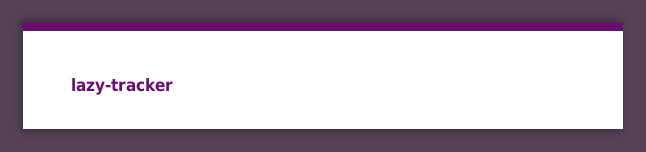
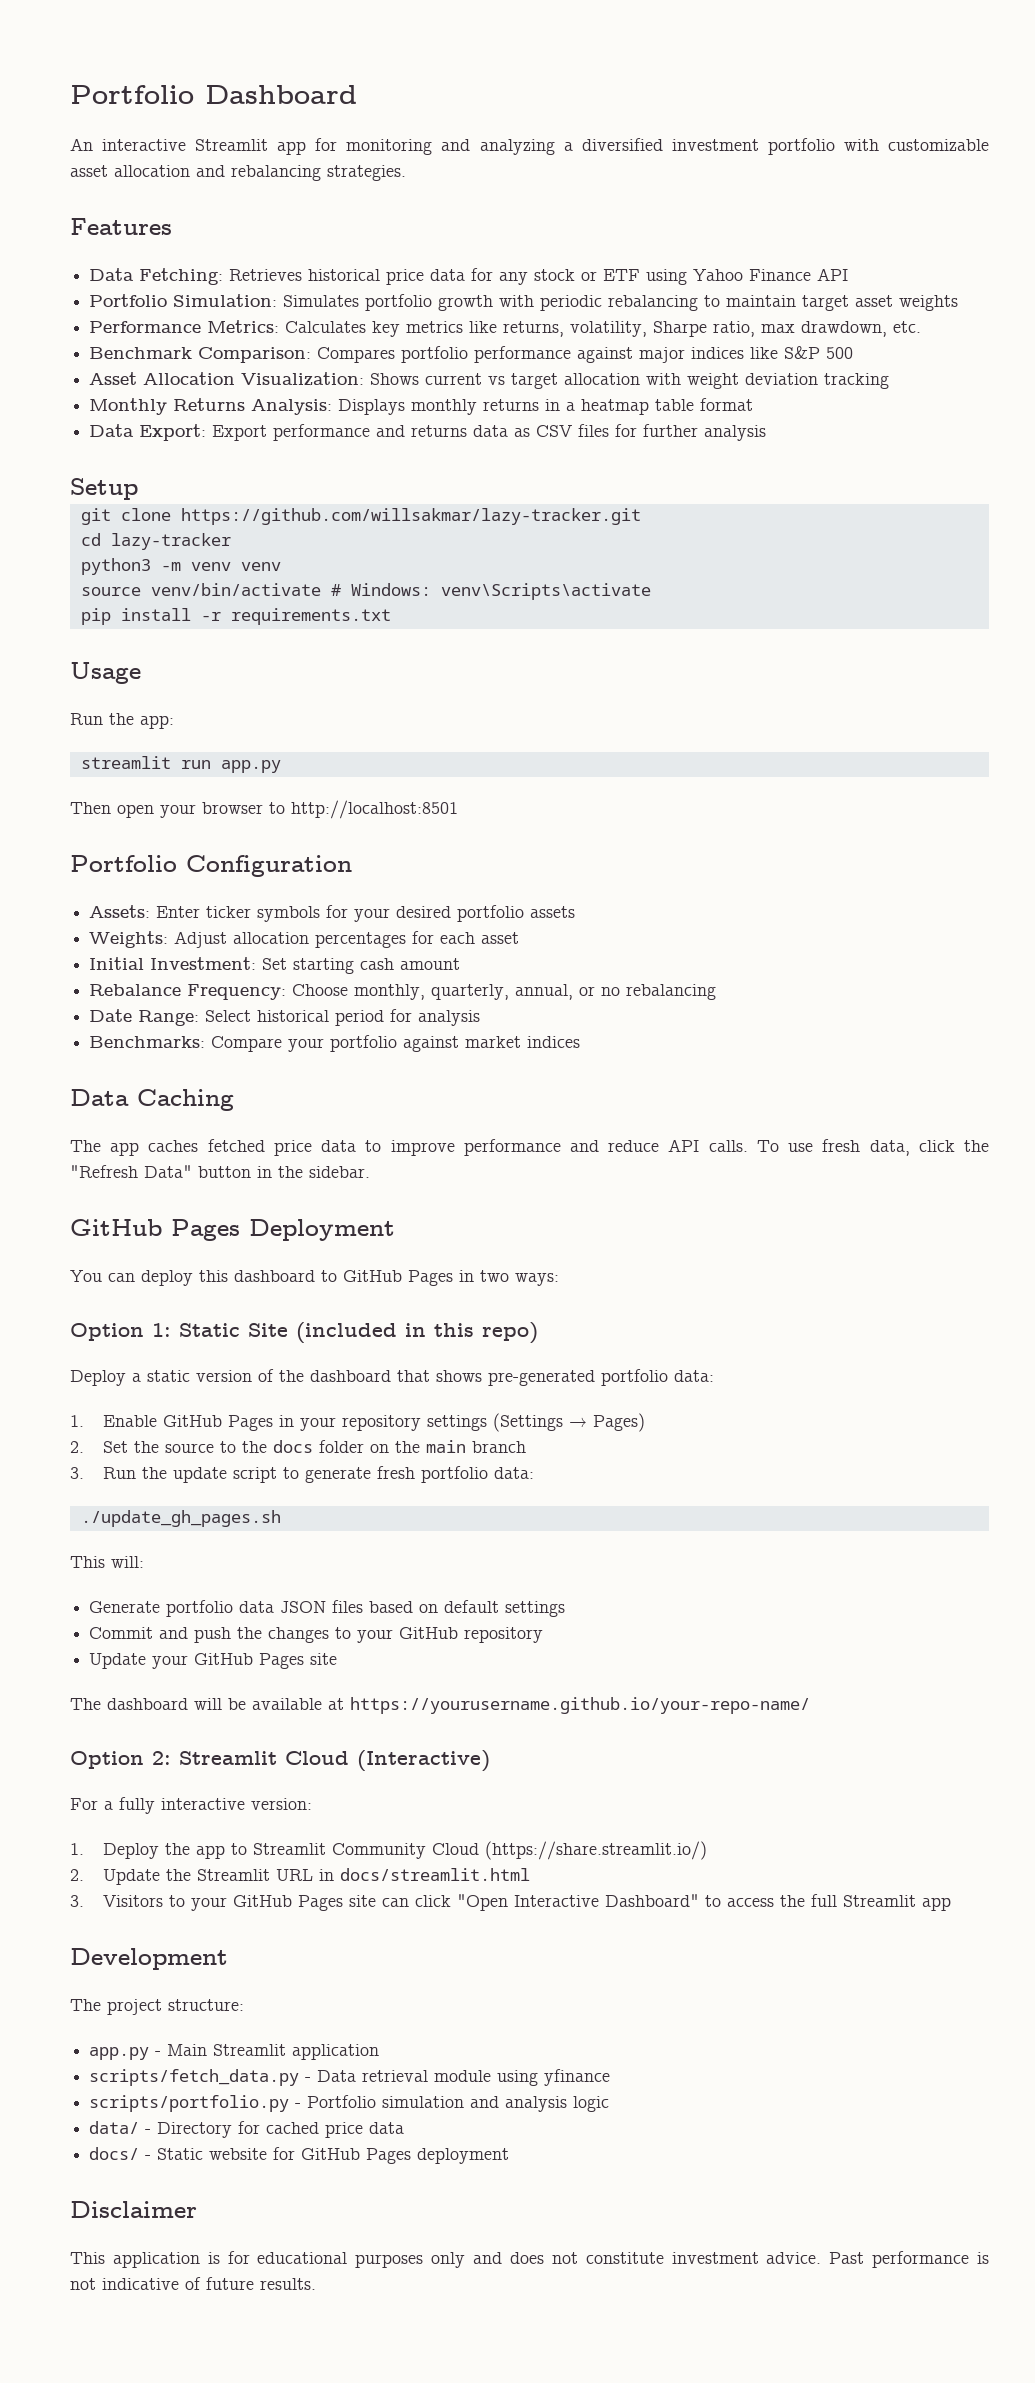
[71,78,173,95] lazy-tracker -> [70,85,357,104] [70,138,990,155] [70,165,406,181] [70,218,172,235] [89,268,849,285] [89,294,959,311] [89,320,922,337] [89,346,854,363] [89,372,890,389] [89,398,754,415] [89,424,767,441] [70,478,138,500] [80,508,641,525] [80,533,231,550] [80,558,281,575] [80,583,651,600] [80,608,391,625] [70,662,141,684] [70,713,174,729] [80,756,281,773] [70,800,458,819] [70,855,352,877] [89,905,576,922] [89,931,520,948] [89,957,461,974] [89,984,717,1000] [89,1009,481,1026] [89,1035,581,1052] [70,1089,234,1111] [70,1139,989,1156] [70,1165,370,1178] [70,1219,395,1241] [70,1270,559,1286] [70,1322,538,1344] [70,1369,714,1386] [70,1413,646,1432] [70,1440,527,1453] [70,1466,535,1483] [80,1510,281,1527] [70,1556,144,1568] [89,1600,566,1617] [89,1627,544,1643] [89,1653,338,1669] [70,1697,810,1714] [70,1750,490,1772] [70,1797,312,1814] [70,1841,708,1860] [70,1868,531,1885] [70,1894,952,1911] [70,1948,228,1970] [70,1999,244,2015] [89,2044,380,2060] [89,2069,611,2086] [89,2095,610,2112] [89,2121,405,2138] [89,2147,510,2164] [70,2201,197,2218] [70,2251,990,2268] [70,2277,316,2290] Portfolio Dashboard // An interactive Streamlit app for monitoring and analyzing a diversified investment portfolio with customizable asset allocation and rebalancing strategies. // Features // Data Fetching: Retrieves historical price data for any stock or ETF using Yahoo Finance API // Portfolio Simulation: Simulates portfolio growth with periodic rebalancing to maintain target asset weights // Performance Metrics: Calculates key metrics like returns, volatility, Sharpe ratio, max drawdown, etc. // Benchmark Comparison: Compares portfolio performance against major indices like S&P 500 // Asset Allocation Visualization: Shows current vs target allocation with weight deviation tracking // Monthly Returns Analysis: Displays monthly returns in a heatmap table format // Data Export: Export performance and returns data as CSV files for further analysis // Setup // git clone https://github.com/willsakmar/lazy-tracker.git // cd lazy-tracker // python3 -m venv venv // source venv/bin/activate # Windows: venv\Scripts\activate // pip install -r requirements.txt // Usage // Run the app: // streamlit run app.py // Then open your browser to http://localhost:8501 // Portfolio Configuration // Assets: Enter ticker symbols for your desired portfolio assets // Weights: Adjust allocation percentages for each asset // Initial Investment: Set starting cash amount // Rebalance Frequency: Choose monthly, quarterly, annual, or no rebalancing // Date Range: Select historical period for analysis // Benchmarks: Compare your portfolio against market indices // Data Caching // The app caches fetched price data to improve performance and reduce API calls. To use fresh data, click the "Refresh Data" button in the sidebar. // GitHub Pages Deployment // You can deploy this dashboard to GitHub Pages in two ways: // Option 1: Static Site (included in this repo) // Deploy a static version of the dashboard that shows pre-generated portfolio data: // 1. Enable GitHub Pages in your repository settings (Settings → Pages) // 2. Set the source to the docs folder on the main branch // 3. Run the update script to generate fresh portfolio data: // ./update_gh_pages.sh // This will: // Generate portfolio data JSON files based on default settings // Commit and push the changes to your GitHub repository // Update your GitHub Pages site // The dashboard will be available at https://yourusername.github.io/your-repo-name/ // Option 2: Streamlit Cloud (Interactive) // For a fully interactive version: // 1. Deploy the app to Streamlit Community Cloud (https://share.streamlit.io/) // 2. Update the Streamlit URL in docs/streamlit.html // 3. Visitors to your GitHub Pages site can click "Open Interactive Dashboard" to access the full Streamlit app // Development // The project structure: // app.py - Main Streamlit application // scripts/fetch_data.py - Data retrieval module using yfinance // scripts/portfolio.py - Portfolio simulation and analysis logic // data/ - Directory for cached price data // docs/ - Static website for GitHub Pages deployment // Disclaimer // This application is for educational purposes only and does not constitute investment advice. Past performance is not indicative of future results.

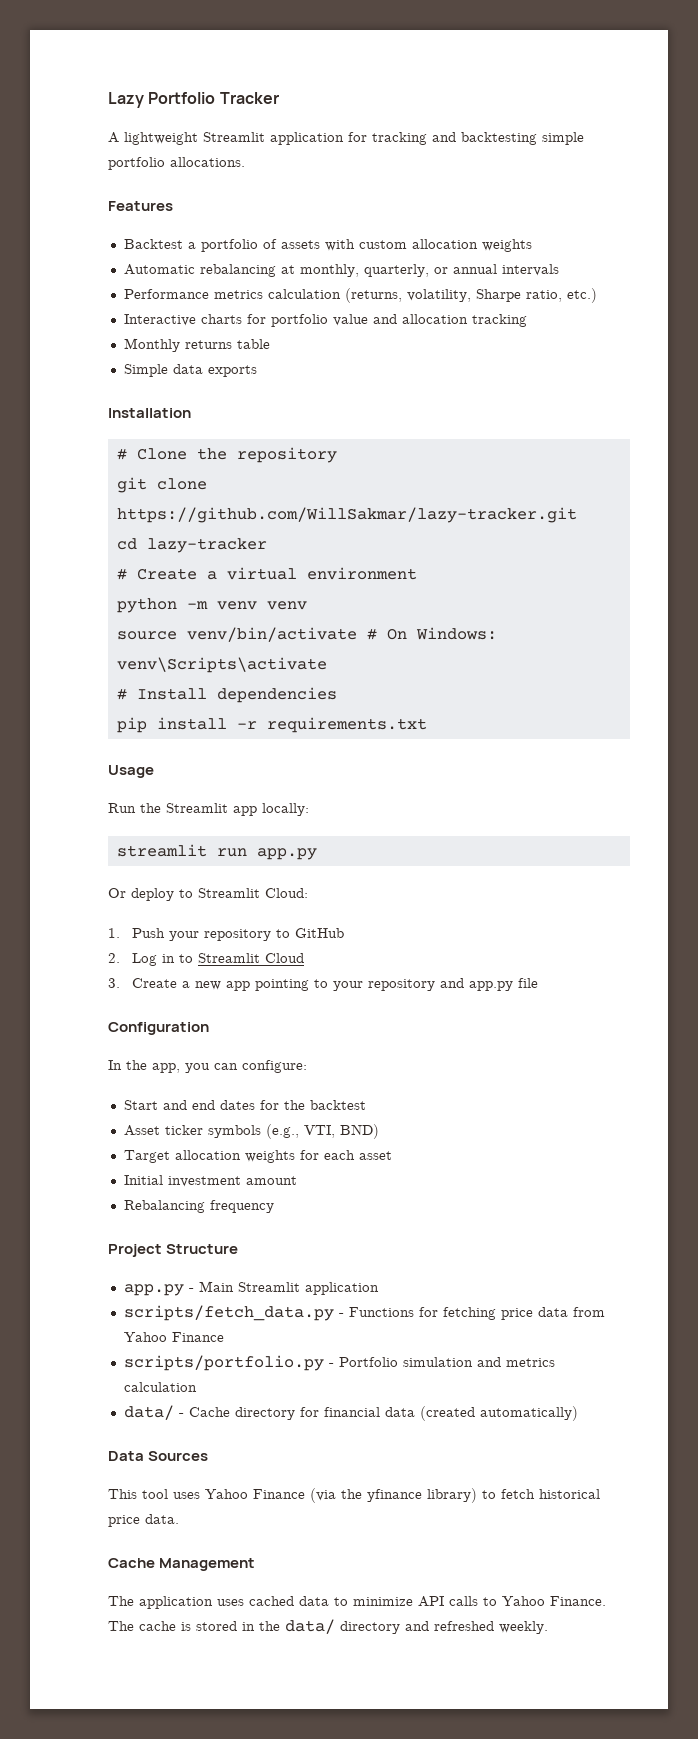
[70,85,357,104] [70,138,990,155] [70,165,406,181] [70,218,172,235] [89,268,849,285] [89,294,959,311] [89,320,922,337] [89,346,854,363] [89,372,890,389] [89,398,754,415] [89,424,767,441] [70,478,138,500] Portfolio Dashboard // An interactive Streamlit app for monitoring and analyzing a diversified investment portfolio with customizable asset allocation and rebalancing strategies. // Features // Data Fetching: Retrieves historical price data for any stock or ETF using Yahoo Finance API // Portfolio Simulation: Simulates portfolio growth with periodic rebalancing to maintain target asset weights // Performance Metrics: Calculates key metrics like returns, volatility, Sharpe ratio, max drawdown, etc. // Benchmark Comparison: Compares portfolio performance against major indices like S&P 500 // Asset Allocation Visualization: Shows current vs target allocation with weight deviation tracking // Monthly Returns Analysis: Displays monthly returns in a heatmap table format // Data Export: Export performance and returns data as CSV files for further analysis // Setup -> [108,92,279,108] [108,132,584,145] [108,157,245,170] [108,201,173,211] [123,239,532,252] [123,264,559,277] [123,288,597,303] [123,314,527,327] [123,338,270,352] [123,364,257,377] [108,408,191,418] [116,447,337,463] Lazy Portfolio Tracker // A lightweight Streamlit application for tracking and backtesting simple portfolio allocations. // Features // Backtest a portfolio of assets with custom allocation weights // Automatic rebalancing at monthly, quarterly, or annual intervals // Performance metrics calculation (returns, volatility, Sharpe ratio, etc.) // Interactive charts for portfolio value and allocation tracking // Monthly returns table // Simple data exports // Installation // # Clone the repository
[180,508,641,525] https://github.com/willsakmar/lazy-tracker.git -> [116,507,577,523] https://github.com/WillSakmar/lazy-tracker.git
[80,558,151,575] python3 -> [116,567,417,580] [116,598,177,613] # Create a virtual environment // python
(341, 590) none -> [386,628,407,640] On
(651, 591) none -> [116,687,337,703] // # Install dependencies
[140,715,174,729] app: -> [166,803,309,816] Streamlit app locally:
[70,800,458,819] [70,855,352,877] [89,905,576,922] [89,931,520,948] [89,957,461,974] [89,984,717,1000] [89,1009,481,1026] [89,1035,581,1052] [70,1089,234,1111] [70,1139,989,1156] [70,1165,370,1178] [70,1219,395,1241] [70,1270,559,1286] [70,1322,538,1344] [70,1369,714,1386] [70,1413,646,1432] [70,1440,527,1453] [70,1466,535,1483] [80,1510,281,1527] [70,1556,144,1568] [89,1600,566,1617] [89,1627,544,1643] [89,1653,338,1669] [70,1697,810,1714] [70,1750,490,1772] [70,1797,312,1814] [70,1841,708,1860] [70,1868,531,1885] [70,1894,952,1911] [70,1948,228,1970] [70,1999,244,2015] Then open your browser to http://localhost:8501 // Portfolio Configuration // Assets: Enter ticker symbols for your desired portfolio assets // Weights: Adjust allocation percentages for each asset // Initial Investment: Set starting cash amount // Rebalance Frequency: Choose monthly, quarterly, annual, or no rebalancing // Date Range: Select historical period for analysis // Benchmarks: Compare your portfolio against market indices // Data Caching // The app caches fetched price data to improve performance and reduce API calls. To use fresh data, click the "Refresh Data" button in the sidebar. // GitHub Pages Deployment // You can deploy this dashboard to GitHub Pages in two ways: // Option 1: Static Site (included in this repo) // Deploy a static version of the dashboard that shows pre-generated portfolio data: // 1. Enable GitHub Pages in your repository settings (Settings → Pages) // 2. Set the source to the docs folder on the main branch // 3. Run the update script to generate fresh portfolio data: // ./update_gh_pages.sh // This will: // Generate portfolio data JSON files based on default settings // Commit and push the changes to your GitHub repository // Update your GitHub Pages site // The dashboard will be available at https://yourusername.github.io/your-repo-name/ // Option 2: Streamlit Cloud (Interactive) // For a fully interactive version: // 1. Deploy the app to Streamlit Community Cloud (https://share.streamlit.io/) // 2. Update the Streamlit URL in docs/streamlit.html // 3. Visitors to your GitHub Pages site can click "Open Interactive Dashboard" to access the full Streamlit app // Development // The project structure: -> [108,888,308,901] [108,928,344,941] [108,953,304,966] [108,978,538,991] [108,1022,209,1035] [108,1060,307,1073] [123,1100,366,1110] [123,1124,379,1139] [123,1150,392,1163] [123,1175,297,1187] [123,1200,274,1213] [108,1244,239,1257] Or deploy to Streamlit Cloud: // 1. Push your repository to GitHub // 2. Log in to Streamlit Cloud // 3. Create a new app pointing to your repository and app.py file // Configuration // In the app, you can configure: // Start and end dates for the backtest // Asset ticker symbols (e.g., VTI, BND) // Target allocation weights for each asset // Initial investment amount // Rebalancing frequency // Project Structure
[317,2069,611,2086] Data retrieval module using yfinance -> [348,1307,605,1320] [123,1332,224,1342] Functions for fetching price data from Yahoo Finance
[505,2096,610,2112] analysis logic -> [505,1358,555,1367] [123,1382,197,1392] metrics calculation
[157,2121,405,2138] [89,2147,510,2164] [70,2201,197,2218] [70,2251,990,2268] [70,2277,316,2290] Directory for cached price data // docs/ - Static website for GitHub Pages deployment // Disclaimer // This application is for educational purposes only and does not constitute investment advice. Past performance is not indicative of future results. -> [188,1406,578,1421] [108,1451,209,1461] [108,1488,600,1503] [108,1514,179,1527] [108,1558,256,1571] [108,1596,606,1609] [108,1619,548,1634] Cache directory for financial data (created automatically) // Data Sources // This tool uses Yahoo Finance (via the yfinance library) to fetch historical price data. // Cache Management // The application uses cached data to minimize API calls to Yahoo Finance. The cache is stored in the data/ directory and refreshed weekly.

